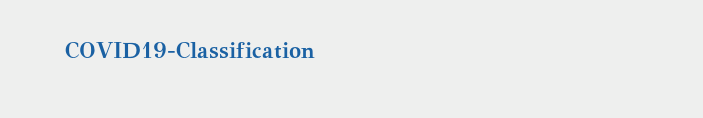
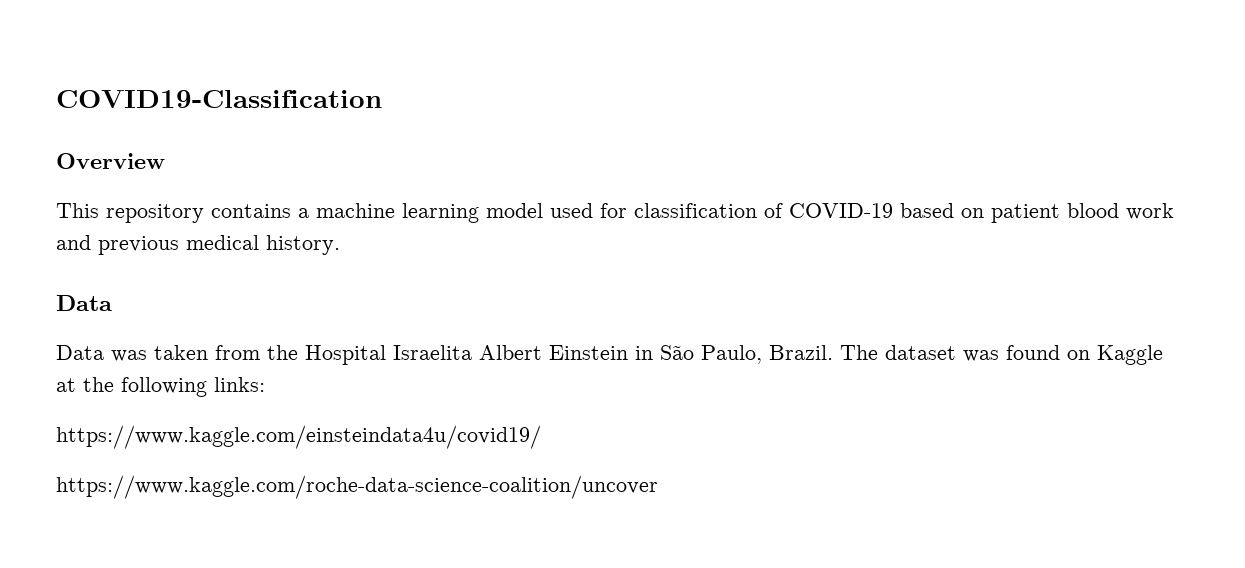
(315, 50) none -> [56,153,165,169] [56,203,1174,223] [56,235,340,255] [56,295,112,311] [56,345,1163,365] [56,377,265,397] [56,425,541,449] [56,475,658,499] // Overview // This repository contains a machine learning model used for classification of COVID-19 based on patient blood work and previous medical history. // Data // Data was taken from the Hospital Israelita Albert Einstein in São Paulo, Brazil. The dataset was found on Kaggle at the following links: // https://www.kaggle.com/einsteindata4u/covid19/ // https://www.kaggle.com/roche-data-science-coalition/uncover

